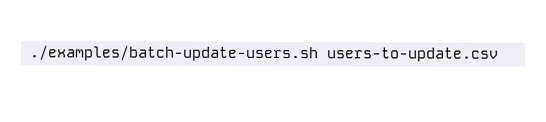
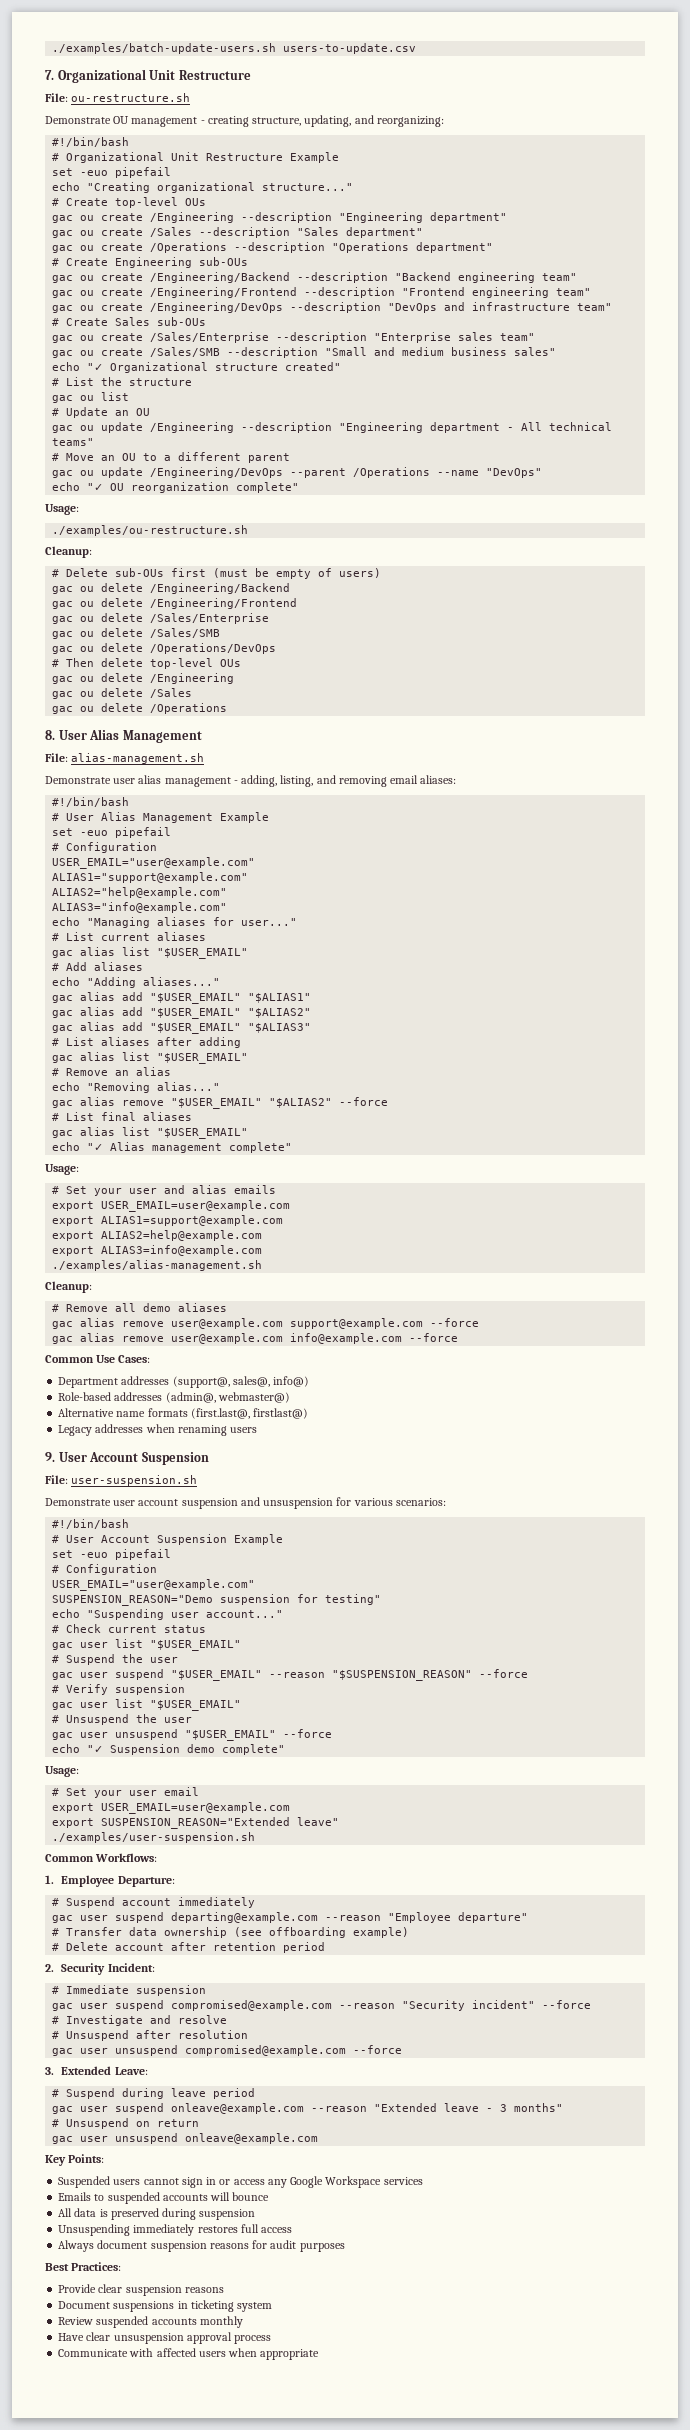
(499, 54) none -> [45,69,251,83] [45,93,191,102] [45,115,444,127] [52,137,130,147] [52,152,340,163] [52,167,172,178] [52,182,354,193] [52,197,207,208] [52,212,508,223] [52,227,424,238] [52,242,494,253] [52,257,249,268] [52,272,578,283] [52,287,592,298] [52,302,613,313] [52,317,207,326] [52,332,536,343] [52,347,557,358] [52,362,342,373] [52,377,193,386] [52,392,130,403] [52,407,151,418] [52,422,613,433] [52,438,95,446] [52,452,291,463] [52,467,543,478] [52,482,300,493] [45,504,79,515] [52,525,249,536] [45,546,92,558] [52,568,382,579] [52,583,291,594] [52,598,298,609] [52,613,270,624] [52,628,221,639] [52,643,277,654] [52,658,242,669] [52,673,235,684] [52,688,193,699] [52,703,228,714] [45,729,202,743] [45,753,205,764] [45,775,457,787] [52,797,130,807] [52,812,270,823] [52,827,172,838] [52,842,158,853] [52,857,256,869] [52,872,249,883] [52,887,228,898] [52,902,228,913] [52,917,298,928] [52,932,207,941] [52,947,249,959] [52,962,144,971] [52,977,221,988] [52,992,312,1004] [52,1007,312,1019] [52,1022,312,1034] [52,1037,242,1048] [52,1052,249,1064] [52,1067,172,1076] [52,1082,221,1093] [52,1097,389,1109] [52,1112,193,1121] [52,1127,249,1139] [52,1142,293,1153] [45,1164,79,1175] [52,1185,277,1196] [52,1200,291,1212] [52,1215,284,1226] [52,1230,263,1241] [52,1245,263,1256] [52,1260,263,1271] [45,1281,92,1293] [52,1303,228,1312] [52,1318,480,1329] [52,1333,459,1344] [45,1355,151,1363] [58,1376,310,1388] [58,1392,290,1403] [58,1408,309,1419] [58,1424,258,1436] [45,1452,209,1465] [45,1475,198,1486] [45,1497,446,1509] [52,1519,130,1529] [52,1534,284,1545] [52,1549,172,1560] [52,1564,158,1575] [52,1579,256,1591] [52,1594,382,1606] [52,1609,284,1620] [52,1624,207,1633] [52,1639,242,1651] [52,1654,179,1665] [52,1669,529,1681] [52,1684,186,1695] [52,1699,242,1711] [52,1714,193,1725] [52,1729,333,1741] [52,1744,286,1755] [45,1766,79,1777] [52,1787,200,1798] [52,1802,291,1814] [52,1817,340,1829] [52,1832,256,1843] [45,1853,158,1862] [45,1875,175,1887] [52,1897,256,1908] [52,1912,529,1923] [52,1927,410,1938] [52,1942,326,1953] [45,1963,155,1975] [52,1985,207,1996] [52,2000,592,2011] [52,2015,228,2026] [52,2030,249,2041] [52,2045,403,2056] [45,2066,148,2075] [52,2088,256,2099] [52,2103,564,2114] [52,2118,200,2129] [52,2133,319,2144] [45,2154,105,2166] [58,2176,423,2188] [58,2192,270,2204] [58,2208,256,2220] [58,2224,293,2236] [58,2240,345,2252] [45,2262,122,2271] [58,2284,224,2296] [58,2300,273,2312] [58,2316,243,2328] [58,2332,272,2344] [58,2348,320,2360] // 7. Organizational Unit Restructure // File: ou-restructure.sh // Demonstrate OU management - creating structure, updating, and reorganizing: // #!/bin/bash // # Organizational Unit Restructure Example // set -euo pipefail // echo "Creating organizational structure..." // # Create top-level OUs // gac ou create /Engineering --description "Engineering department" // gac ou create /Sales --description "Sales department" // gac ou create /Operations --description "Operations department" // # Create Engineering sub-OUs // gac ou create /Engineering/Backend --description "Backend engineering team" // gac ou create /Engineering/Frontend --description "Frontend engineering team" // gac ou create /Engineering/DevOps --description "DevOps and infrastructure team" // # Create Sales sub-OUs // gac ou create /Sales/Enterprise --description "Enterprise sales team" // gac ou create /Sales/SMB --description "Small and medium business sales" // echo "✓ Organizational structure created" // # List the structure // gac ou list // # Update an OU // gac ou update /Engineering --description "Engineering department - All technical teams" // # Move an OU to a different parent // gac ou update /Engineering/DevOps --parent /Operations --name "DevOps" // echo "✓ OU reorganization complete" // Usage: // ./examples/ou-restructure.sh // Cleanup: // # Delete sub-OUs first (must be empty of users) // gac ou delete /Engineering/Backend // gac ou delete /Engineering/Frontend // gac ou delete /Sales/Enterprise // gac ou delete /Sales/SMB // gac ou delete /Operations/DevOps // # Then delete top-level OUs // gac ou delete /Engineering // gac ou delete /Sales // gac ou delete /Operations // 8. User Alias Management // File: alias-management.sh // Demonstrate user alias management - adding, listing, and removing email aliases: // #!/bin/bash // # User Alias Management Example // set -euo pipefail // # Configuration // USER_EMAIL="user@example.com" // ALIAS1="support@example.com" // ALIAS2="help@example.com" // ALIAS3="info@example.com" // echo "Managing aliases for user..." // # List current aliases // gac alias list "$USER_EMAIL" // # Add aliases // echo "Adding aliases..." // gac alias add "$USER_EMAIL" "$ALIAS1" // gac alias add "$USER_EMAIL" "$ALIAS2" // gac alias add "$USER_EMAIL" "$ALIAS3" // # List aliases after adding // gac alias list "$USER_EMAIL" // # Remove an alias // echo "Removing alias..." // gac alias remove "$USER_EMAIL" "$ALIAS2" --force // # List final aliases // gac alias list "$USER_EMAIL" // echo "✓ Alias management complete" // Usage: // # Set your user and alias emails // export USER_EMAIL=user@example.com // export ALIAS1=support@example.com // export ALIAS2=help@example.com // export ALIAS3=info@example.com // ./examples/alias-management.sh // Cleanup: // # Remove all demo aliases // gac alias remove user@example.com support@example.com --force // gac alias remove user@example.com info@example.com --force // Common Use Cases: // Department addresses (support@, sales@, info@) // Role-based addresses (admin@, webmaster@) // Alternative name formats (first.last@, firstlast@) // Legacy addresses when renaming users // 9. User Account Suspension // File: user-suspension.sh // Demonstrate user account suspension and unsuspension for various scenarios: // #!/bin/bash // # User Account Suspension Example // set -euo pipefail // # Configuration // USER_EMAIL="user@example.com" // SUSPENSION_REASON="Demo suspension for testing" // echo "Suspending user account..." // # Check current status // gac user list "$USER_EMAIL" // # Suspend the user // gac user suspend "$USER_EMAIL" --reason "$SUSPENSION_REASON" --force // # Verify suspension // gac user list "$USER_EMAIL" // # Unsuspend the user // gac user unsuspend "$USER_EMAIL" --force // echo "✓ Suspension demo complete" // Usage: // # Set your user email // export USER_EMAIL=user@example.com // export SUSPENSION_REASON="Extended leave" // ./examples/user-suspension.sh // Common Workflows: // 1. Employee Departure: // # Suspend account immediately // gac user suspend departing@example.com --reason "Employee departure" // # Transfer data ownership (see offboarding example) // # Delete account after retention period // 2. Security Incident: // # Immediate suspension // gac user suspend compromised@example.com --reason "Security incident" --force // # Investigate and resolve // # Unsuspend after resolution // gac user unsuspend compromised@example.com --force // 3. Extended Leave: // # Suspend during leave period // gac user suspend onleave@example.com --reason "Extended leave - 3 months" // # Unsuspend on return // gac user unsuspend onleave@example.com // Key Points: // Suspended users cannot sign in or access any Google Workspace services // Emails to suspended accounts will bounce // All data is preserved during suspension // Unsuspending immediately restores full access // Always document suspension reasons for audit purposes // Best Practices: // Provide clear suspension reasons // Document suspensions in ticketing system // Review suspended accounts monthly // Have clear unsuspension approval process // Communicate with affected users when appropriate

